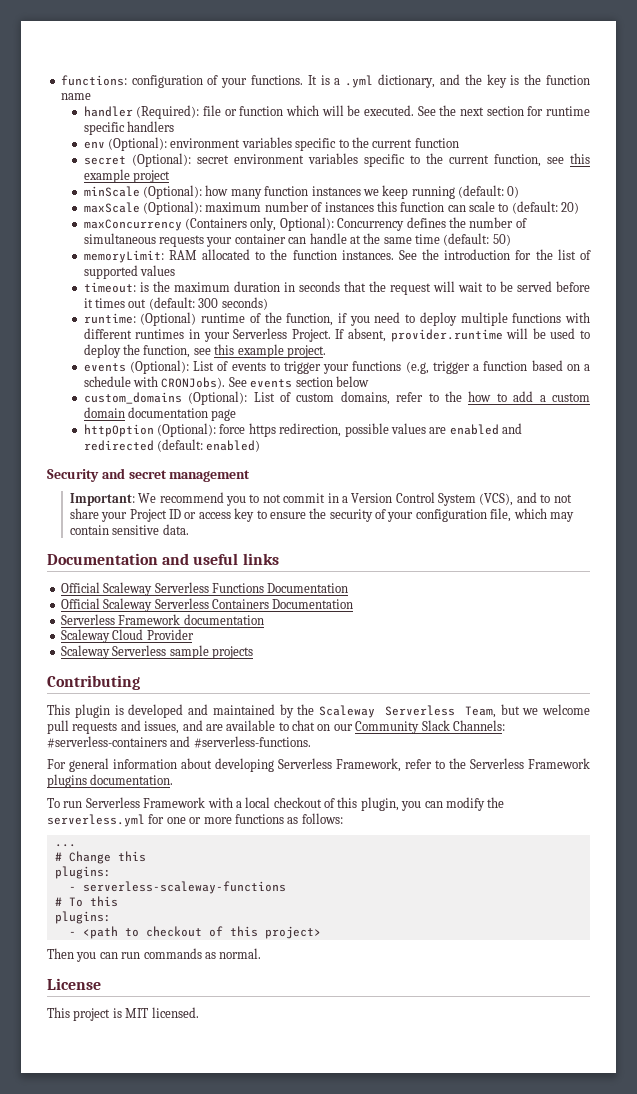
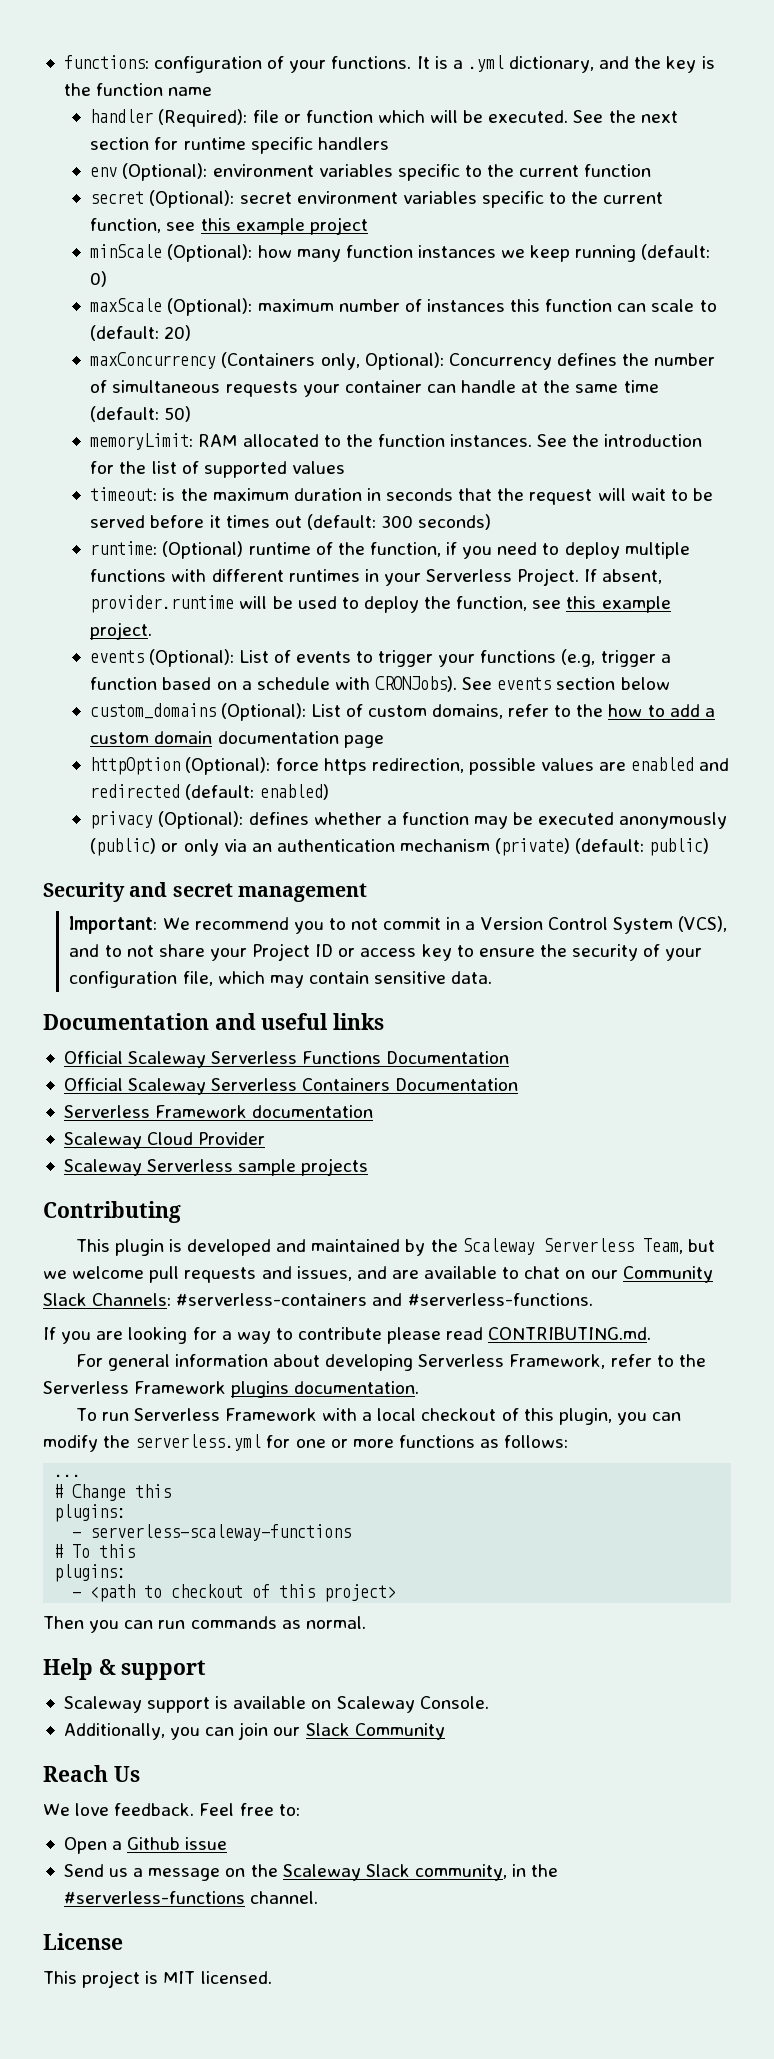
(261, 446) none -> [90,811,728,829] [90,838,710,856] // privacy (Optional): defines whether a function may be executed anonymously (public) or only via an authentication mechanism (private) (default: public)
(311, 742) none -> [43,1327,652,1344] // If you are looking for a way to contribute please read CONTRIBUTING.md.
(262, 953) none -> [43,1658,207,1680] [63,1696,489,1713] [63,1722,445,1740] [43,1765,140,1782] [43,1803,300,1816] [63,1837,228,1854] [63,1864,559,1881] [63,1891,319,1904] // Help & support // Scaleway support is available on Scaleway Console. // Additionally, you can join our Slack Community // Reach Us // We love feedback. Feel free to: // Open a Github issue // Send us a message on the Scaleway Slack community, in the #serverless-functions channel.

